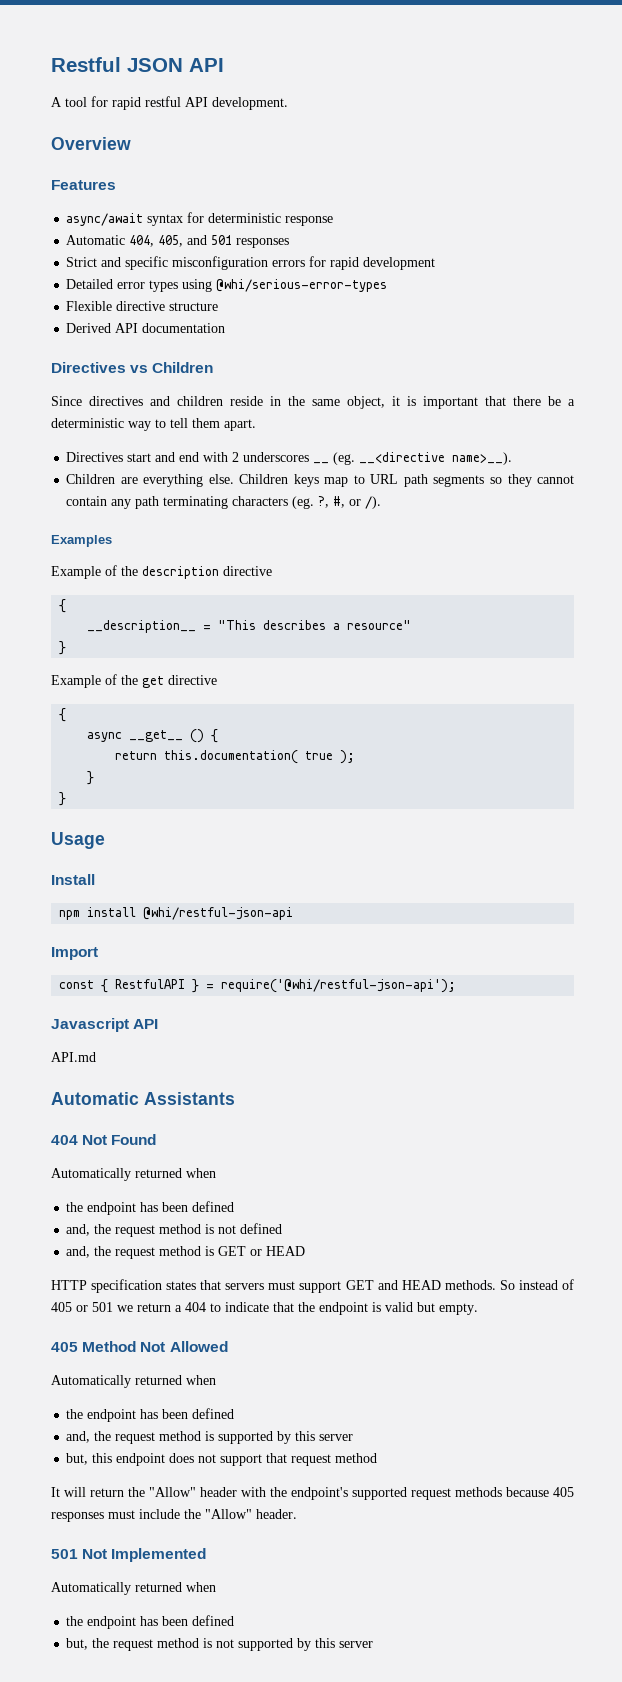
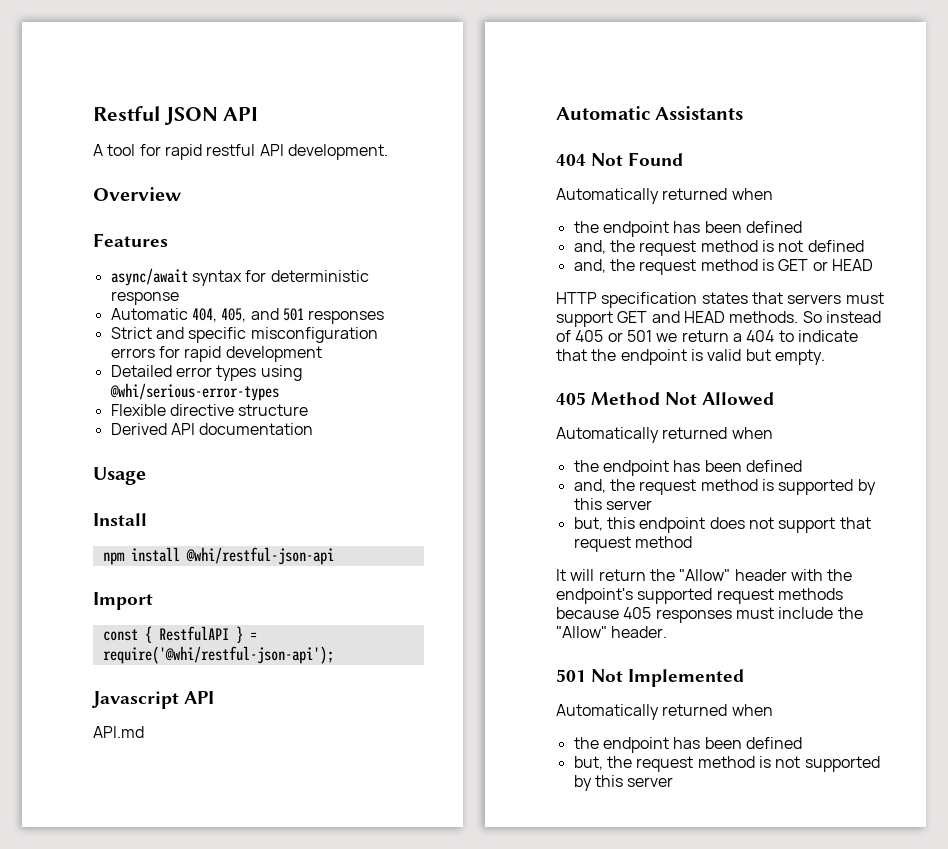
[51,362,214,373] [51,396,575,409] [51,418,256,431] [66,452,310,462] [313,452,513,465] [66,474,574,487] [66,496,382,509] [51,535,112,547] [51,565,272,579] [59,599,67,613] [87,620,412,633] [59,641,67,655] [51,674,217,688] [59,708,67,722] [87,729,219,743] [115,750,356,764] [87,771,95,785] [59,792,67,806] // Directives vs Children // Since directives and children reside in the same object, it is important that there be a deterministic way to tell them apart. // Directives start and end with 2 underscores __ (eg. __<directive name>__). // Children are everything else. Children keys map to URL path segments so they cannot contain any path terminating characters (eg. ?, #, or /). // Examples // Example of the description directive // { // __description__ = "This describes a resource" // } // Example of the get directive // { // async __get__ () { // return this.documentation( true ); // } // } -> (314, 429) none

